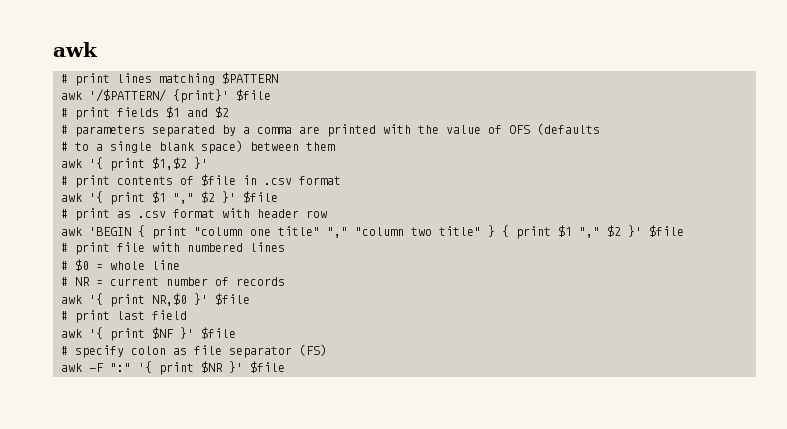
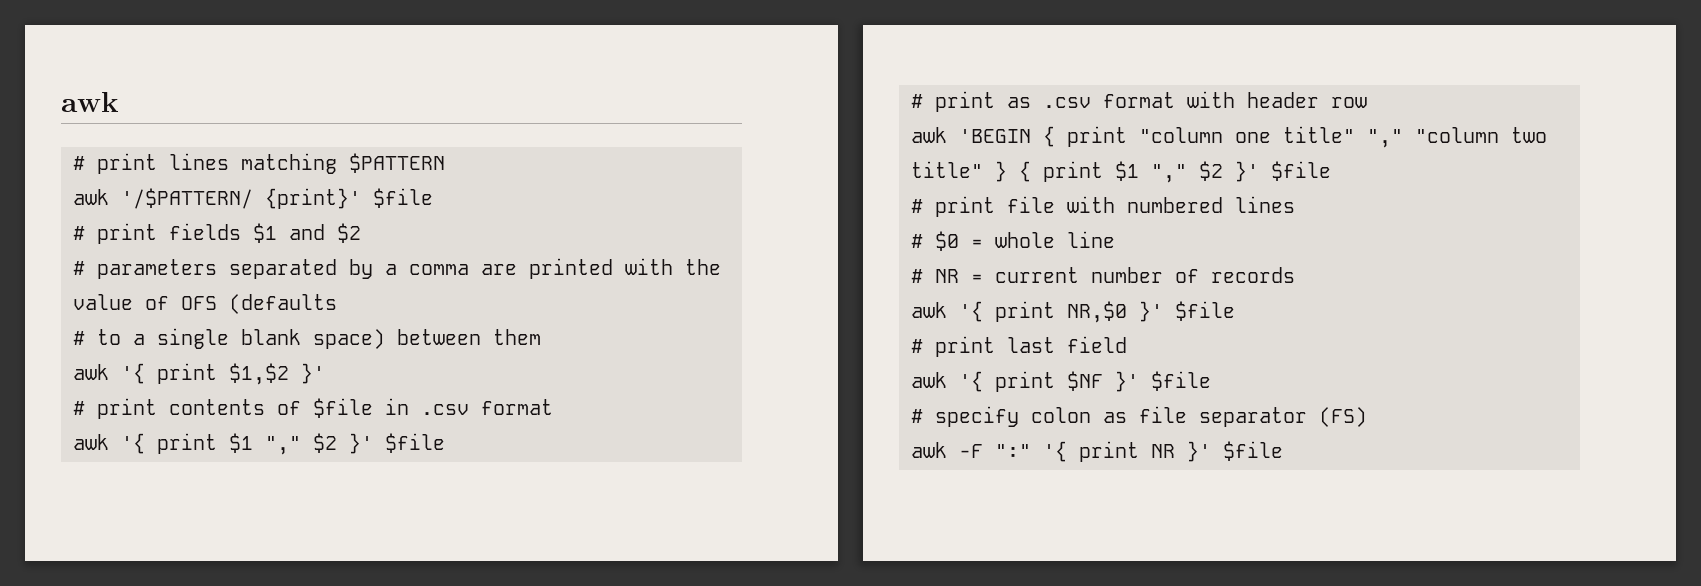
[200,361,223,373] $NR -> [1151,444,1176,458] NR

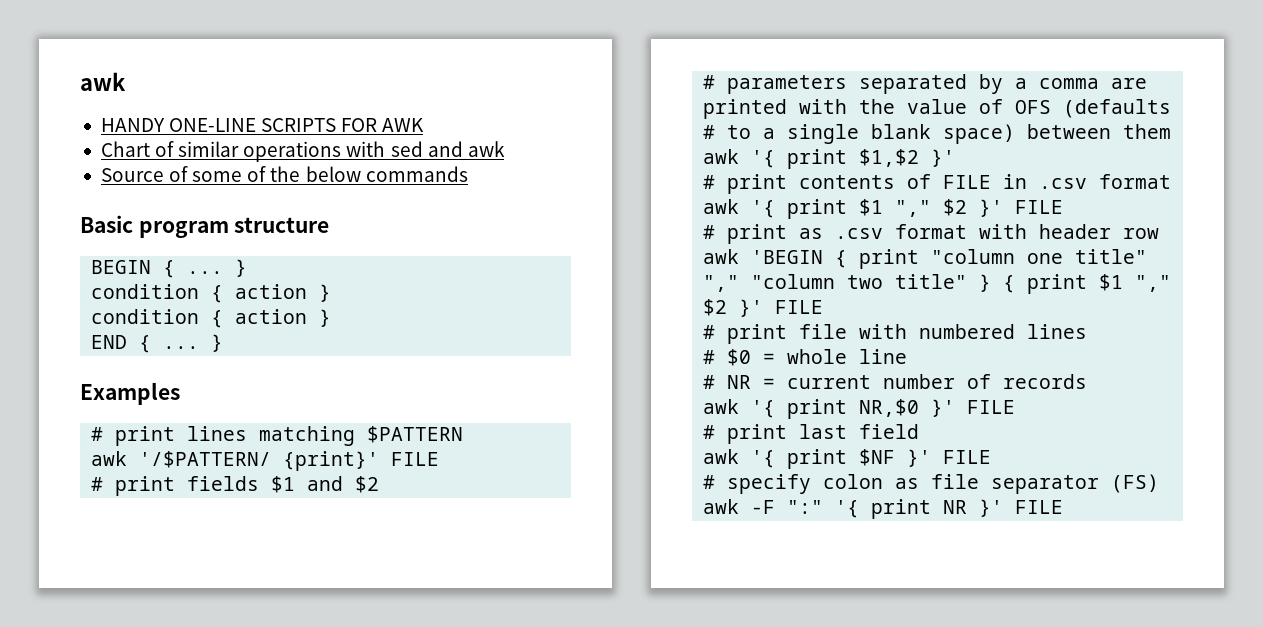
[61,92,119,112] awk -> [80,72,126,91] [100,118,425,132] [100,141,505,162] [100,166,468,182] [80,215,330,238] [91,259,248,278] [91,284,332,303] [91,309,332,328] [91,334,224,353] [80,382,180,405] awk // HANDY ONE-LINE SCRIPTS FOR AWK // Chart of similar operations with sed and awk // Source of some of the below commands // Basic program structure // BEGIN { ... } // condition { action } // condition { action } // END { ... } // Examples
[373,188,434,208] $file -> [391,452,440,466] FILE
[313,398,374,418] $file -> [943,175,992,189] FILE
[385,433,446,453] $file -> [1015,200,1064,214] FILE
[1271,161,1332,181] $file -> [775,300,824,314] FILE
[1175,301,1236,321] $file -> [967,400,1016,414] FILE
[1151,371,1212,391] $file -> [943,450,992,464] FILE
[1223,441,1284,461] $file -> [1015,500,1064,514] FILE

